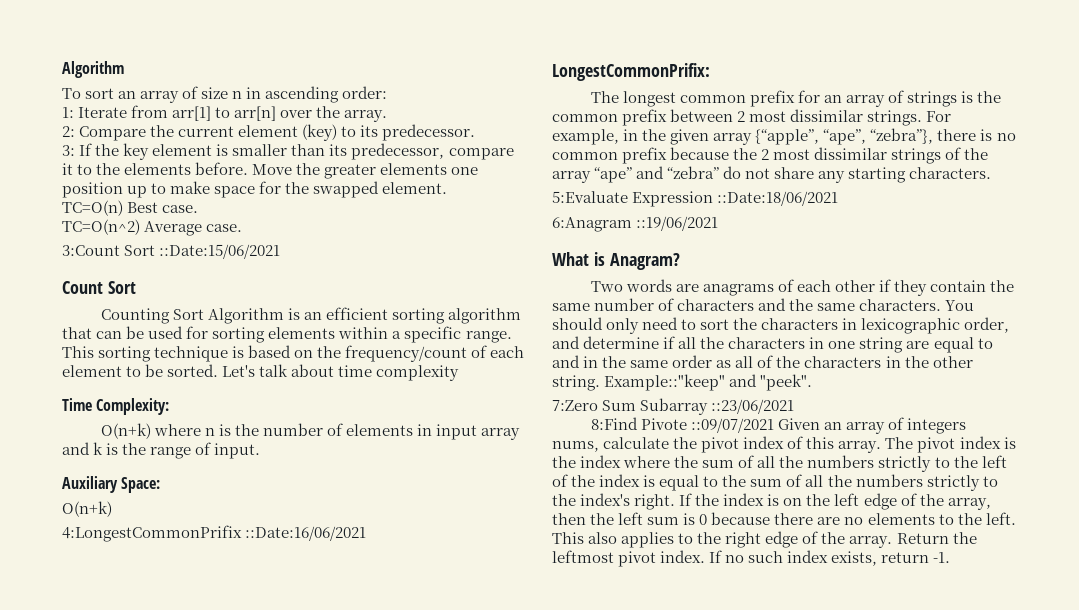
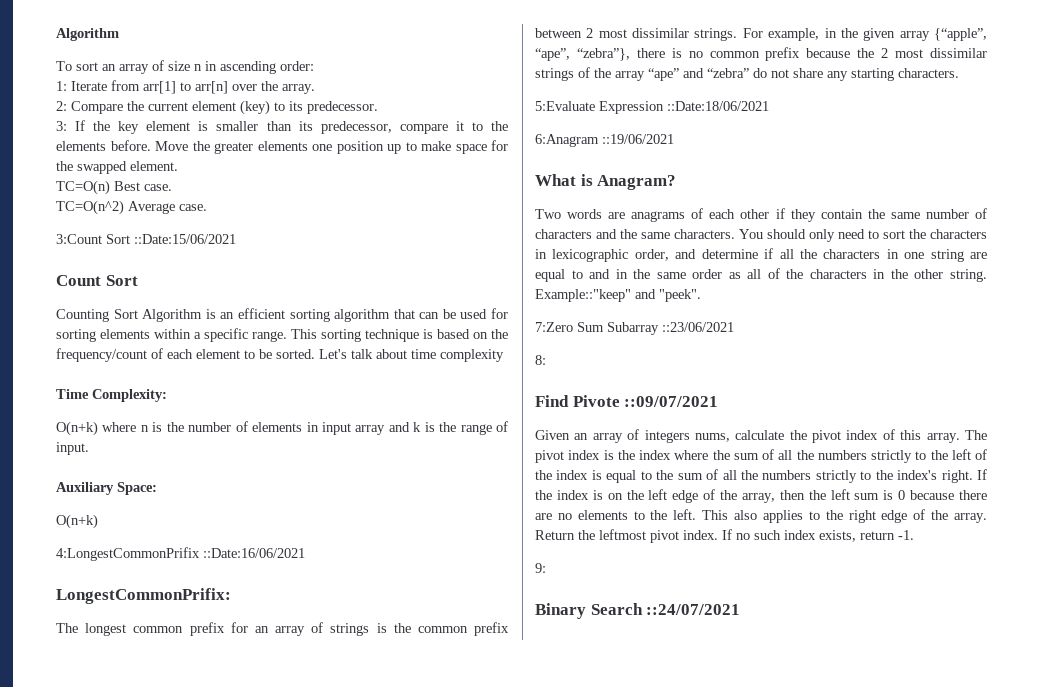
[590,417,638,430] 8:Find -> [535,355,546,365] [535,395,569,407] 8: // Find
(774, 425) none -> (719, 401) //
(951, 557) none -> [535,563,546,573] [535,603,741,619] // 9: // Binary Search ::24/07/2021

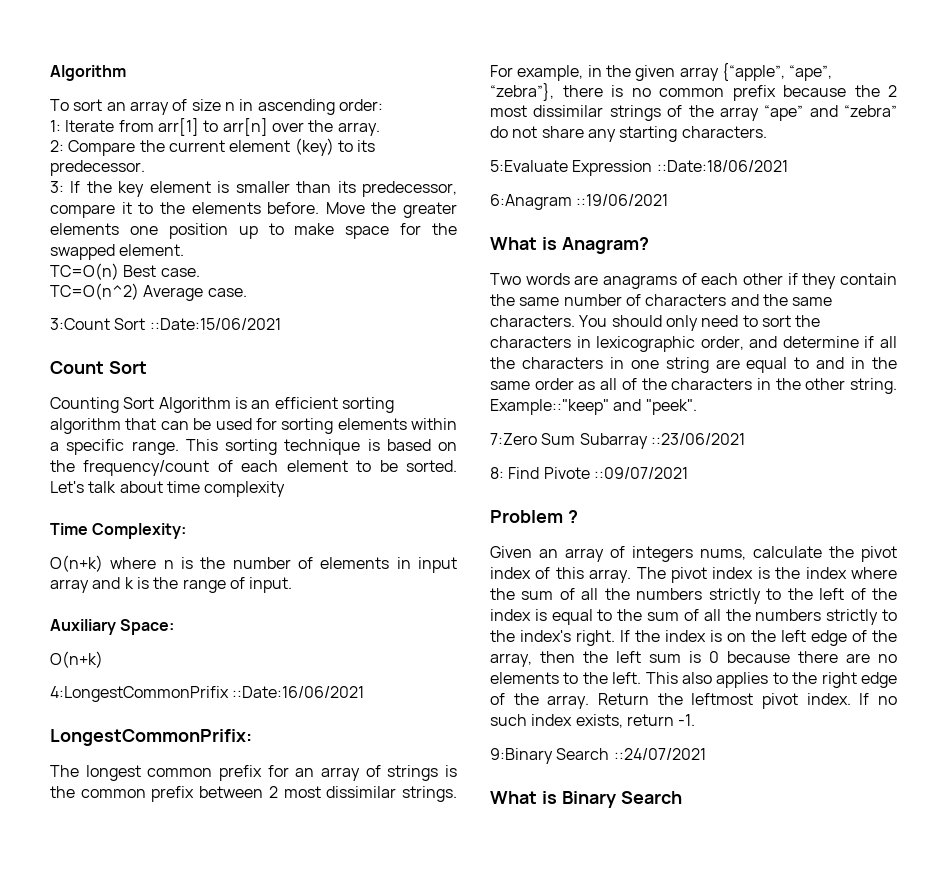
(546, 360) // -> (504, 473) none
(719, 401) none -> [490,510,578,523] // Problem ?
[535,563,546,573] 9: // -> [490,748,706,764] [490,791,557,804] 9:Binary Search ::24/07/2021 // What is
[646,604,741,615] ::24/07/2021 -> (682, 797) none

